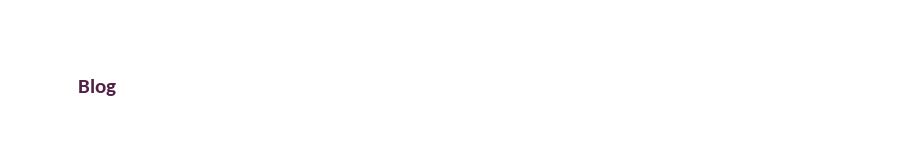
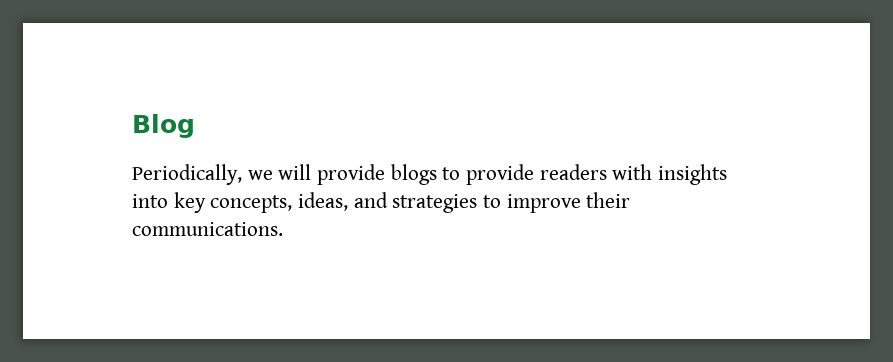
(116, 87) none -> [132,164,728,185] [132,192,631,213] [132,222,283,236] // Periodically, we will provide blogs to provide readers with insights into key concepts, ideas, and strategies to improve their communications.

